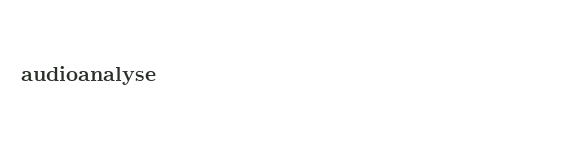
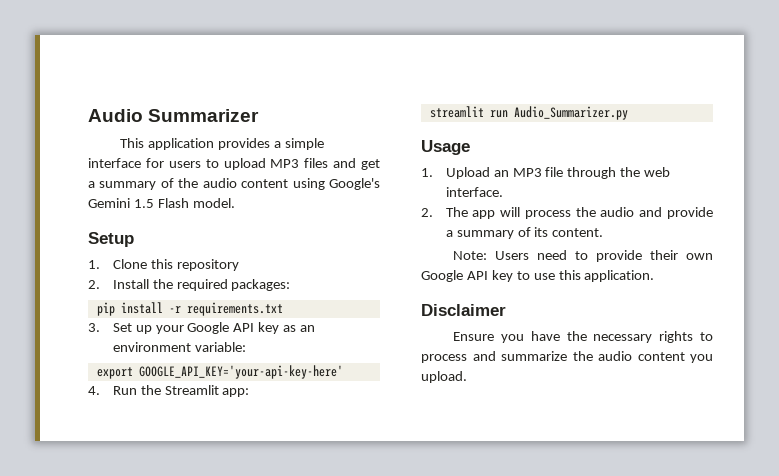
[21,66,156,85] audioanalyse -> [88,109,260,122] [120,138,324,150] [88,158,380,170] [88,178,381,190] [88,198,235,208] [88,232,134,247] [88,259,239,271] [88,279,291,291] [96,302,283,316] [88,322,316,334] [112,342,246,352] [96,365,343,379] [88,385,250,397] [429,106,628,120] [421,140,470,155] [421,167,671,179] [445,187,503,197] [421,207,713,219] [445,227,604,239] [453,250,713,262] [421,270,655,282] [421,304,506,316] [453,331,713,343] [421,351,713,363] [421,371,467,383] Audio Summarizer // This application provides a simple interface for users to upload MP3 files and get a summary of the audio content using Google's Gemini 1.5 Flash model. // Setup // 1. Clone this repository // 2. Install the required packages: // pip install -r requirements.txt // 3. Set up your Google API key as an environment variable: // export GOOGLE_API_KEY='your-api-key-here' // 4. Run the Streamlit app: // streamlit run Audio_Summarizer.py // Usage // 1. Upload an MP3 file through the web interface. // 2. The app will process the audio and provide a summary of its content. // Note: Users need to provide their own Google API key to use this application. // Disclaimer // Ensure you have the necessary rights to process and summarize the audio content you upload.

